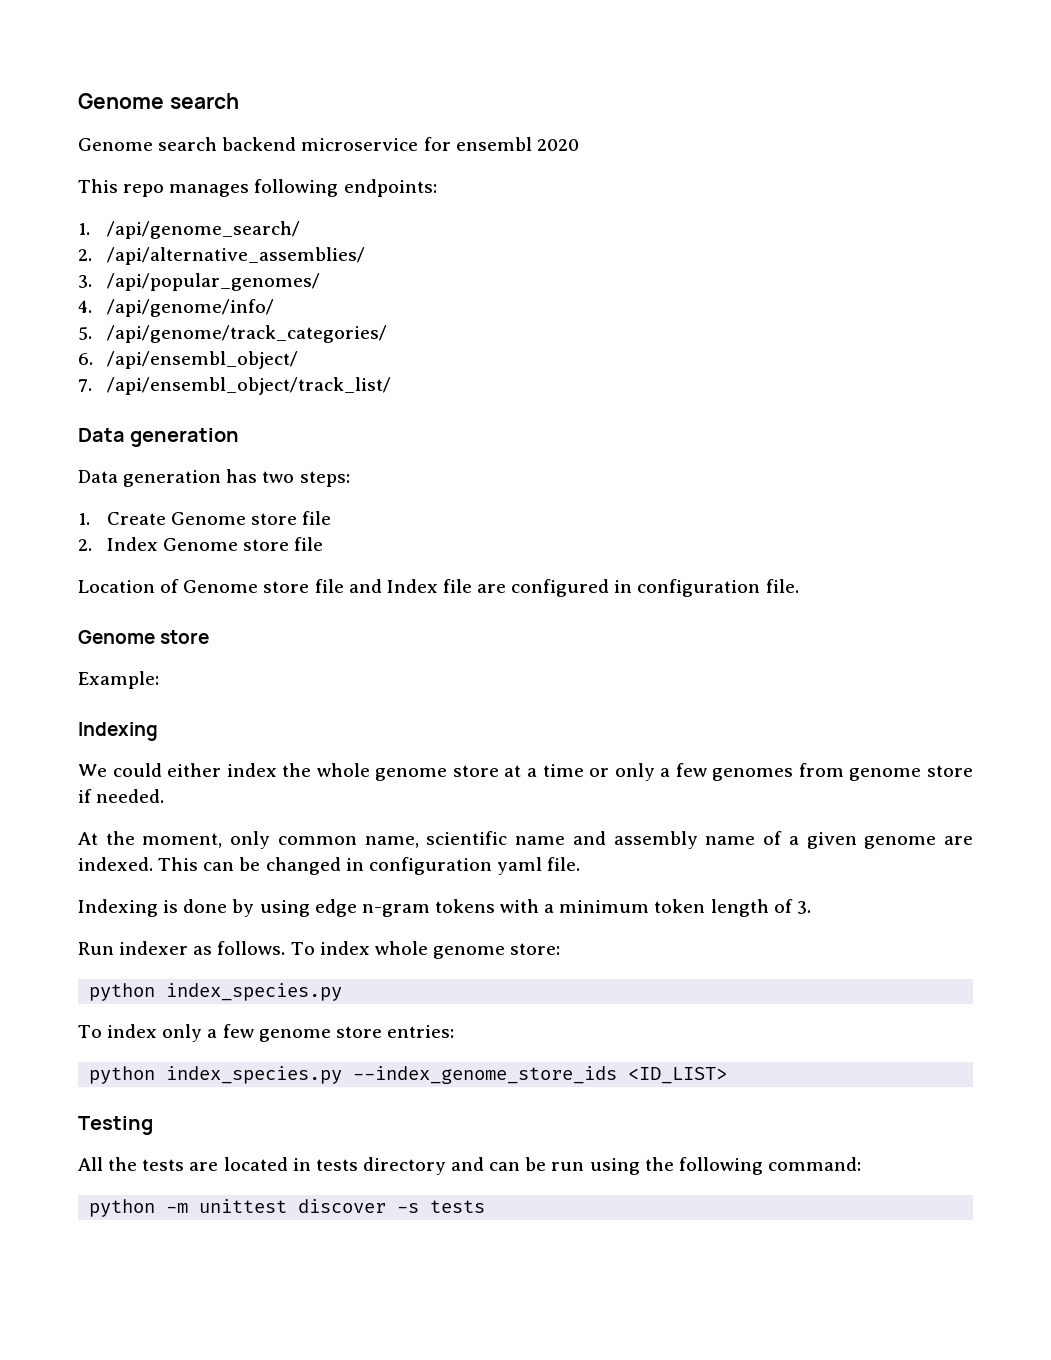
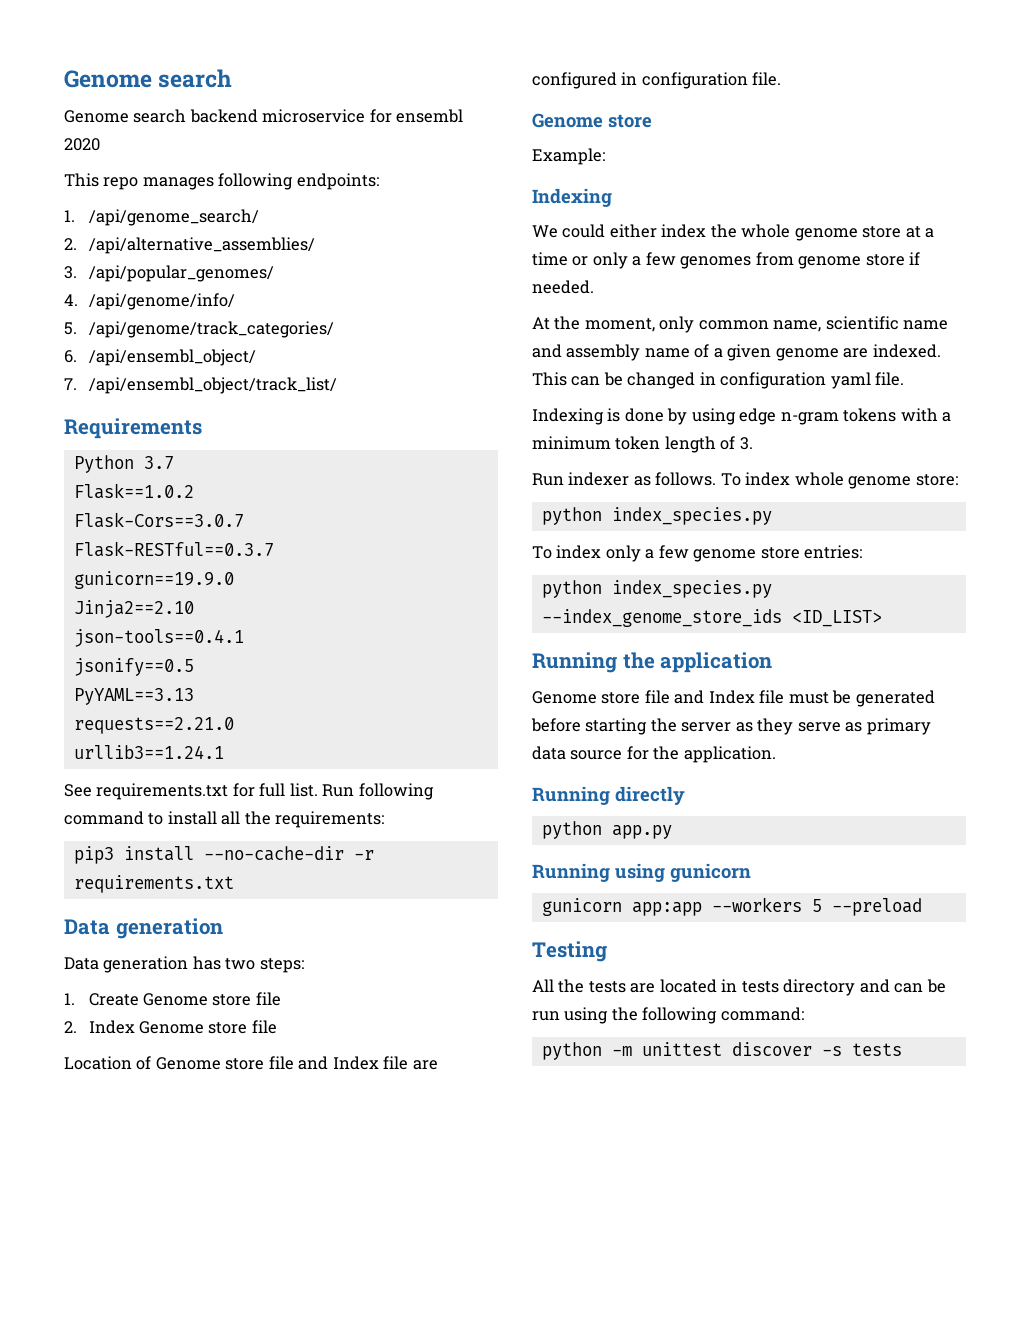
(391, 386) none -> [64,418,202,439] [73,455,174,473] [73,483,194,499] [73,512,244,528] [73,541,274,557] [73,571,234,589] [73,600,194,618] [73,629,244,647] [73,658,194,676] [73,688,194,705] [73,717,234,734] [73,745,224,759] [64,783,434,800] [64,811,385,828] [73,846,374,864] [73,875,234,893] // Requirements // Python 3.7 // Flask==1.0.2 // Flask-Cors==3.0.7 // Flask-RESTful==0.3.7 // gunicorn==19.9.0 // Jinja2==2.10 // json-tools==0.4.1 // jsonify==0.5 // PyYAML==3.13 // requests==2.21.0 // urllib3==1.24.1 // See requirements.txt for full list. Run following command to install all the requirements: // pip3 install --no-cache-dir -r requirements.txt
(728, 1075) none -> [532,652,773,673] [532,690,935,707] [531,718,931,735] [532,746,776,763] [532,786,685,805] [541,821,672,839] [532,863,751,882] [541,897,922,916] // Running the application // Genome store file and Index file must be generated before starting the server as they serve as primary data source for the application. // Running directly // python app.py // Running using gunicorn // gunicorn app:app --workers 5 --preload

